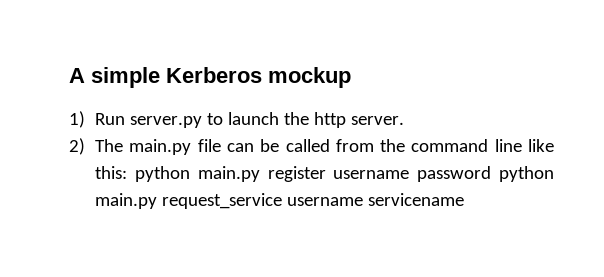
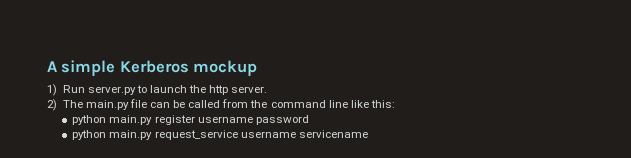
(128, 172) none -> (395, 104) //
(492, 174) none -> (309, 120) //

